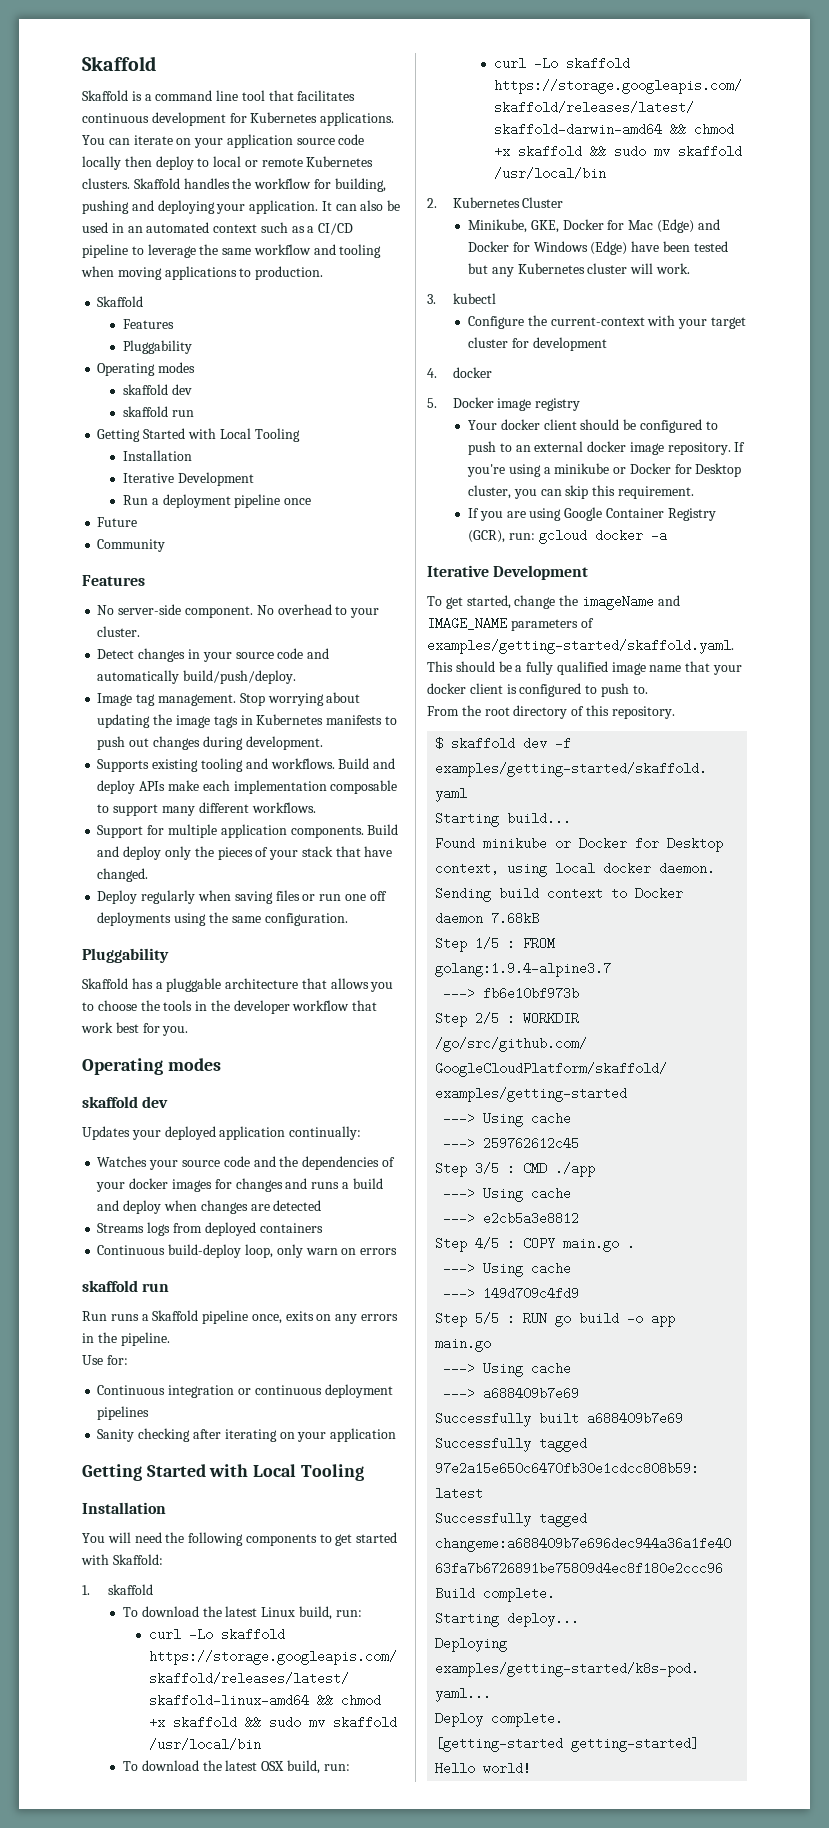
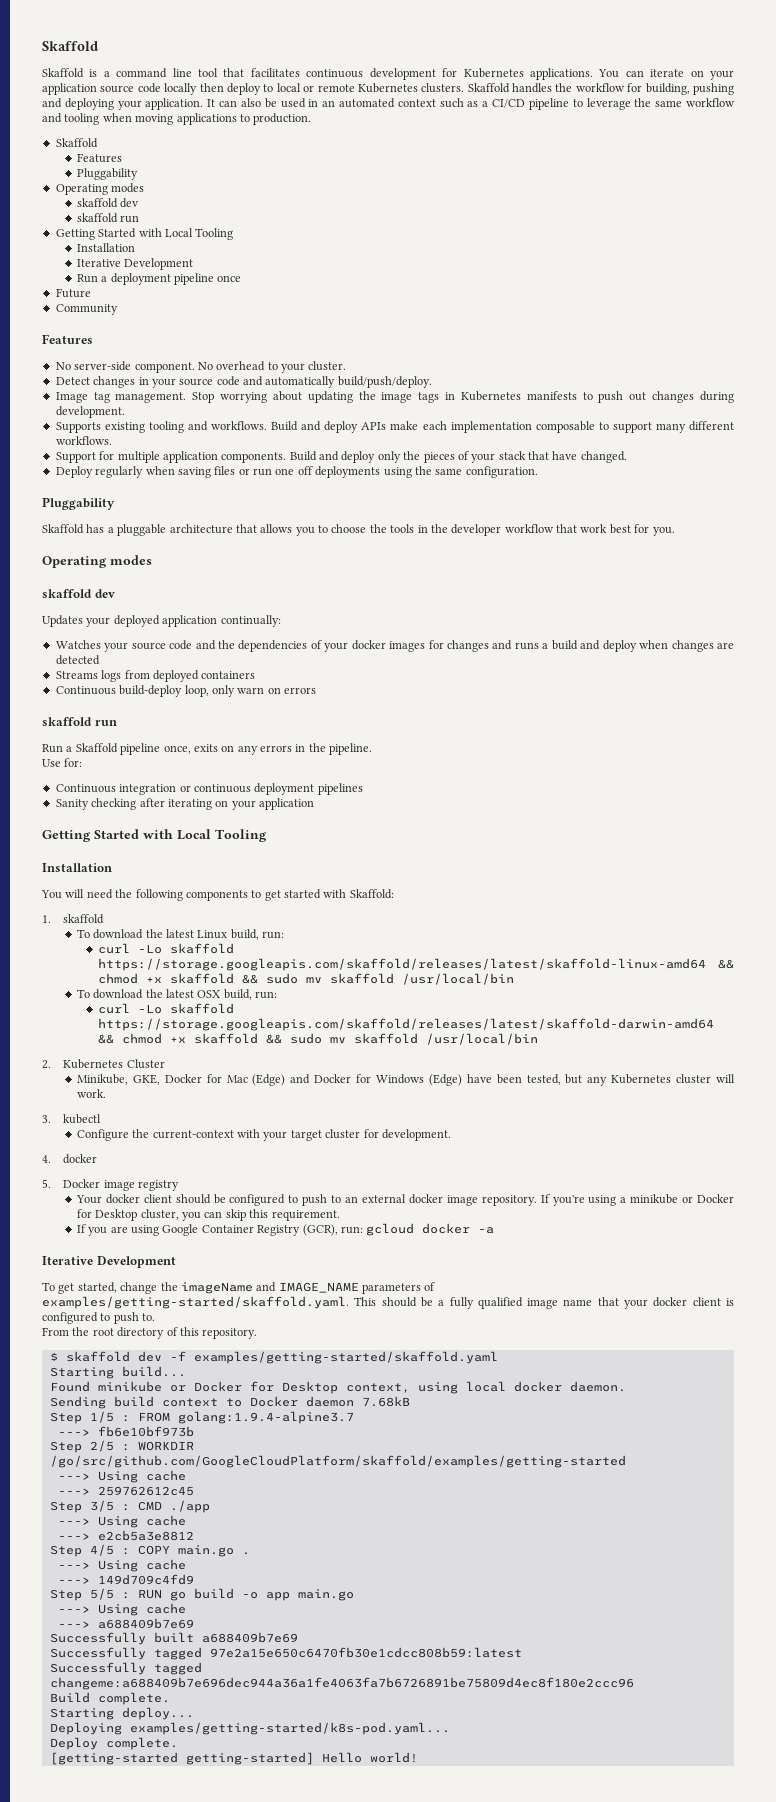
[110,1314,139,1321] runs -> (63, 748) none
[693,241,728,252] tested -> [526,1074,561,1085] tested,
[532,337,607,351] development -> [381,1129,451,1141] development.

